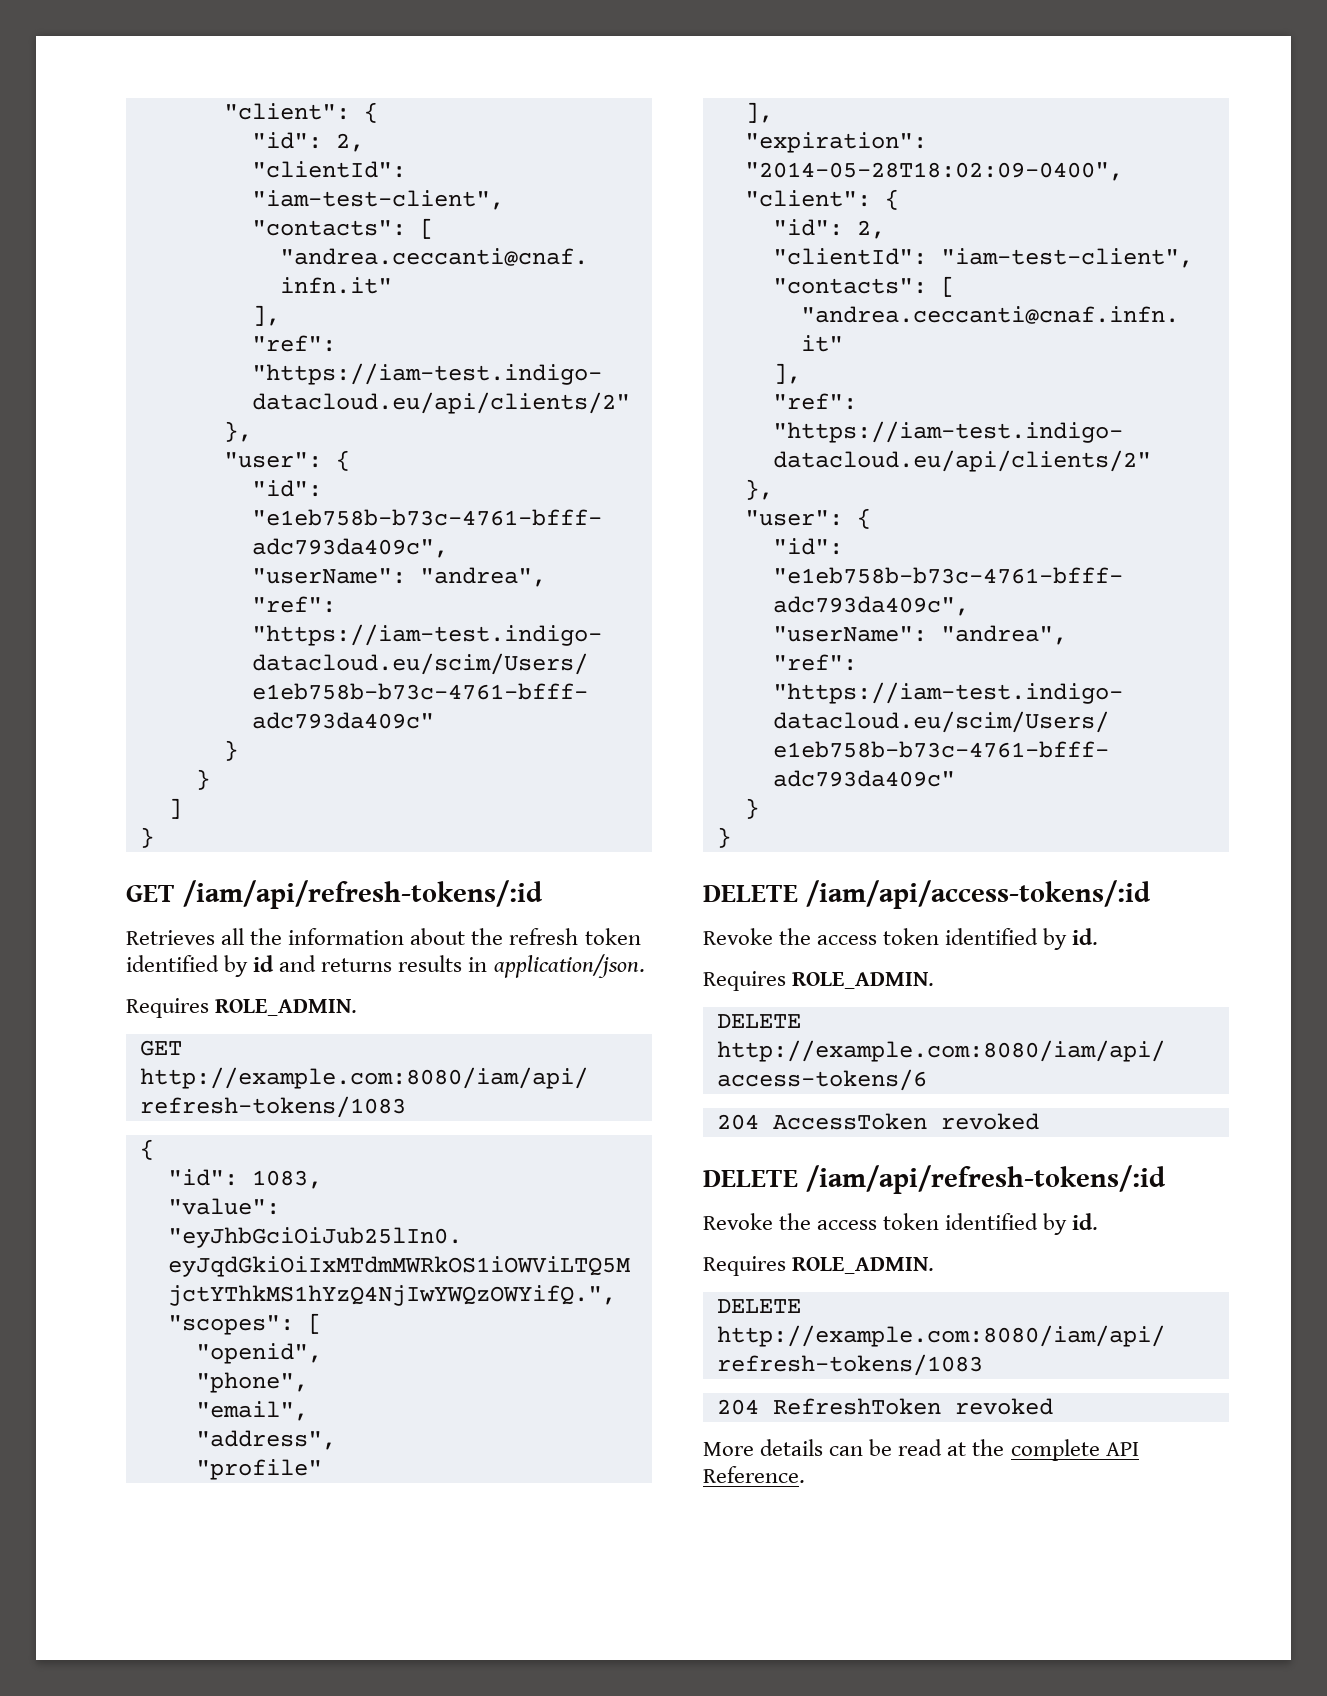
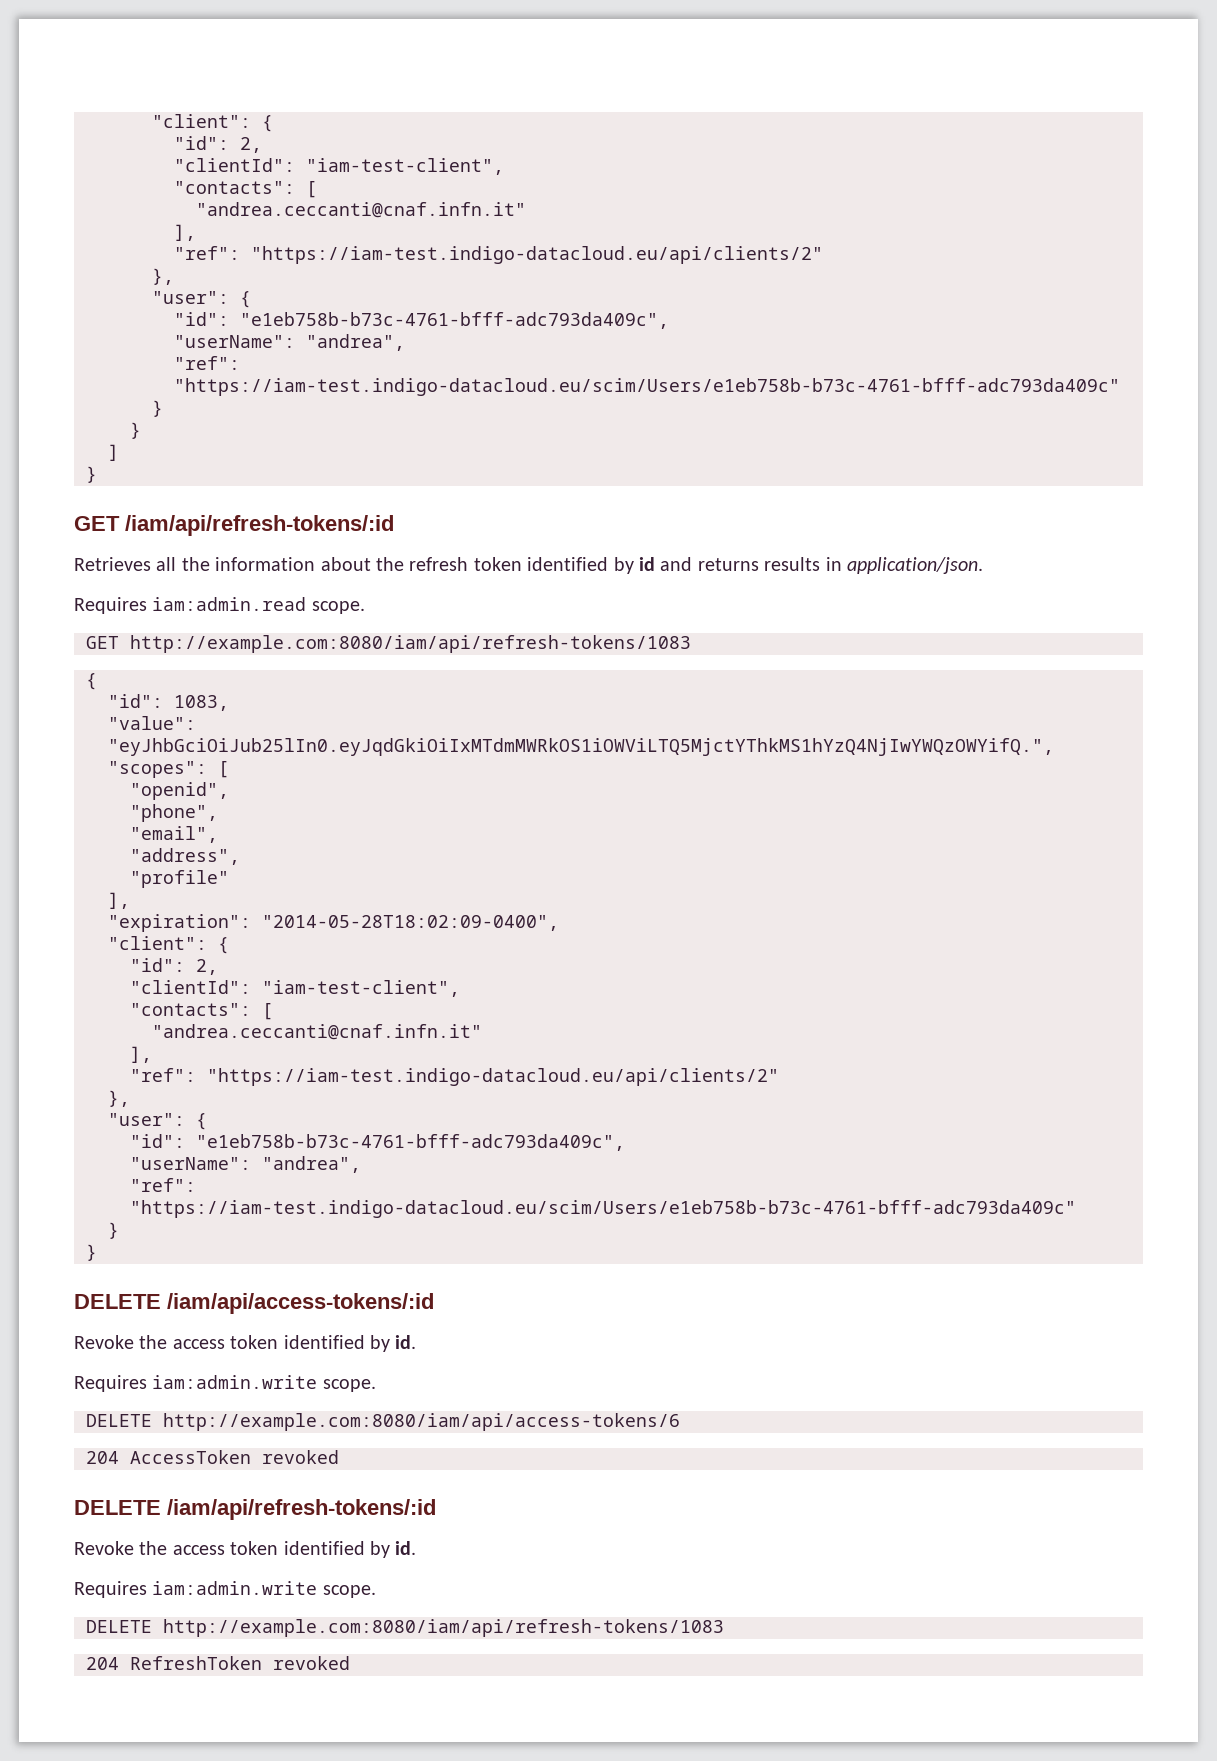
[215,999,358,1016] ROLE_ADMIN. -> [152,597,365,614] iam:admin.read scope.
[792,972,935,989] ROLE_ADMIN. -> [152,1375,376,1392] iam:admin.write scope.
[792,1257,935,1274] ROLE_ADMIN. -> [152,1581,376,1598] iam:admin.write scope.
[703,1439,1139,1461] [703,1466,805,1483] // More details can be read at the complete API Reference. -> (350, 1663) none

